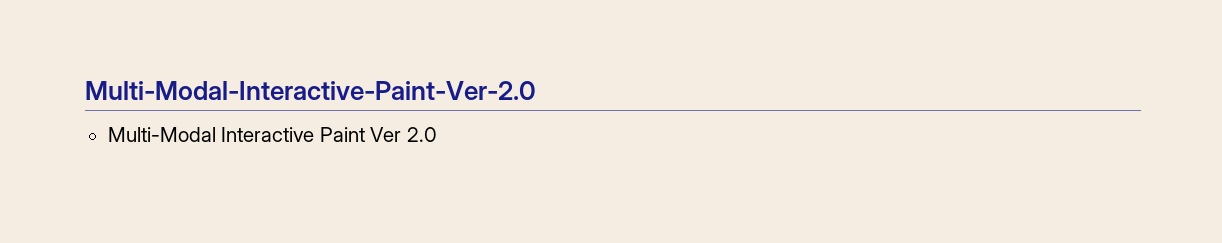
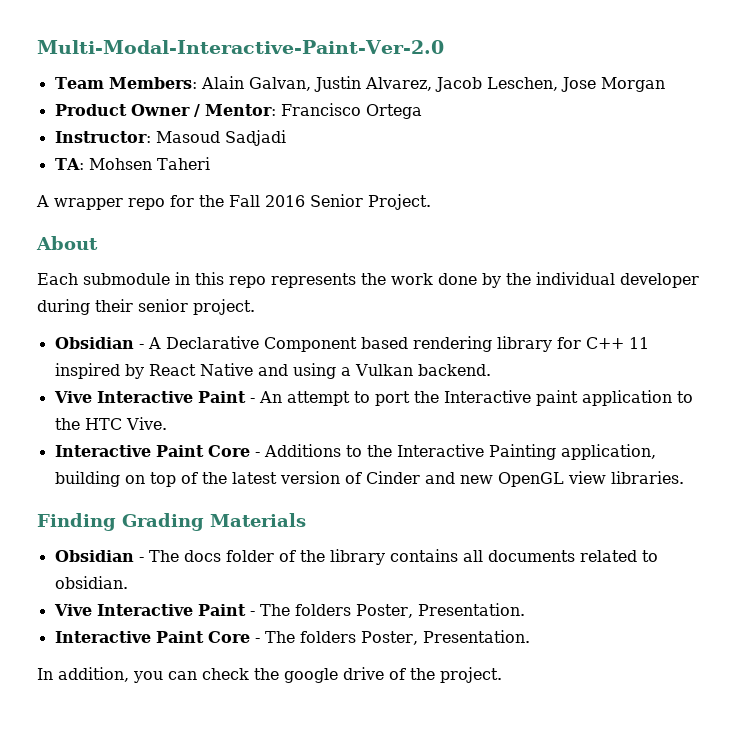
[107,127,437,142] Multi-Modal Interactive Paint Ver 2.0 -> [54,76,665,92] [54,103,422,119] [54,130,286,146] [54,157,210,170] [36,194,431,210] [36,236,98,250] [37,272,699,288] [37,299,255,315] [54,336,649,352] [54,363,491,379] [53,390,693,406] [54,417,167,430] [54,444,656,460] [54,471,684,487] [37,513,306,531] [54,549,658,565] [54,576,128,589] [53,603,525,618] [54,630,530,645] [37,667,502,683] Team Members: Alain Galvan, Justin Alvarez, Jacob Leschen, Jose Morgan // Product Owner / Mentor: Francisco Ortega // Instructor: Masoud Sadjadi // TA: Mohsen Taheri // A wrapper repo for the Fall 2016 Senior Project. // About // Each submodule in this repo represents the work done by the individual developer during their senior project. // Obsidian - A Declarative Component based rendering library for C++ 11 inspired by React Native and using a Vulkan backend. // Vive Interactive Paint - An attempt to port the Interactive paint application to the HTC Vive. // Interactive Paint Core - Additions to the Interactive Painting application, building on top of the latest version of Cinder and new OpenGL view libraries. // Finding Grading Materials // Obsidian - The docs folder of the library contains all documents related to obsidian. // Vive Interactive Paint - The folders Poster, Presentation. // Interactive Paint Core - The folders Poster, Presentation. // In addition, you can check the google drive of the project.

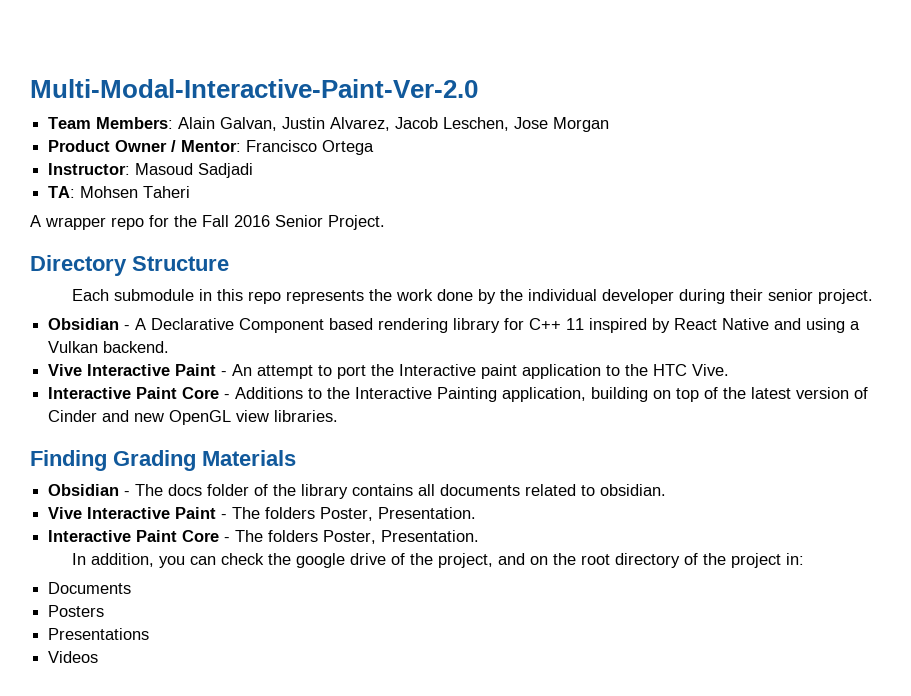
[36,236,98,250] About -> [30,255,229,276] Directory Structure
[440,667,502,683] project. -> [438,553,805,568] [48,582,132,594] [48,605,105,617] [48,628,150,640] [48,651,99,663] project, and on the root directory of the project in: // Documents // Posters // Presentations // Videos

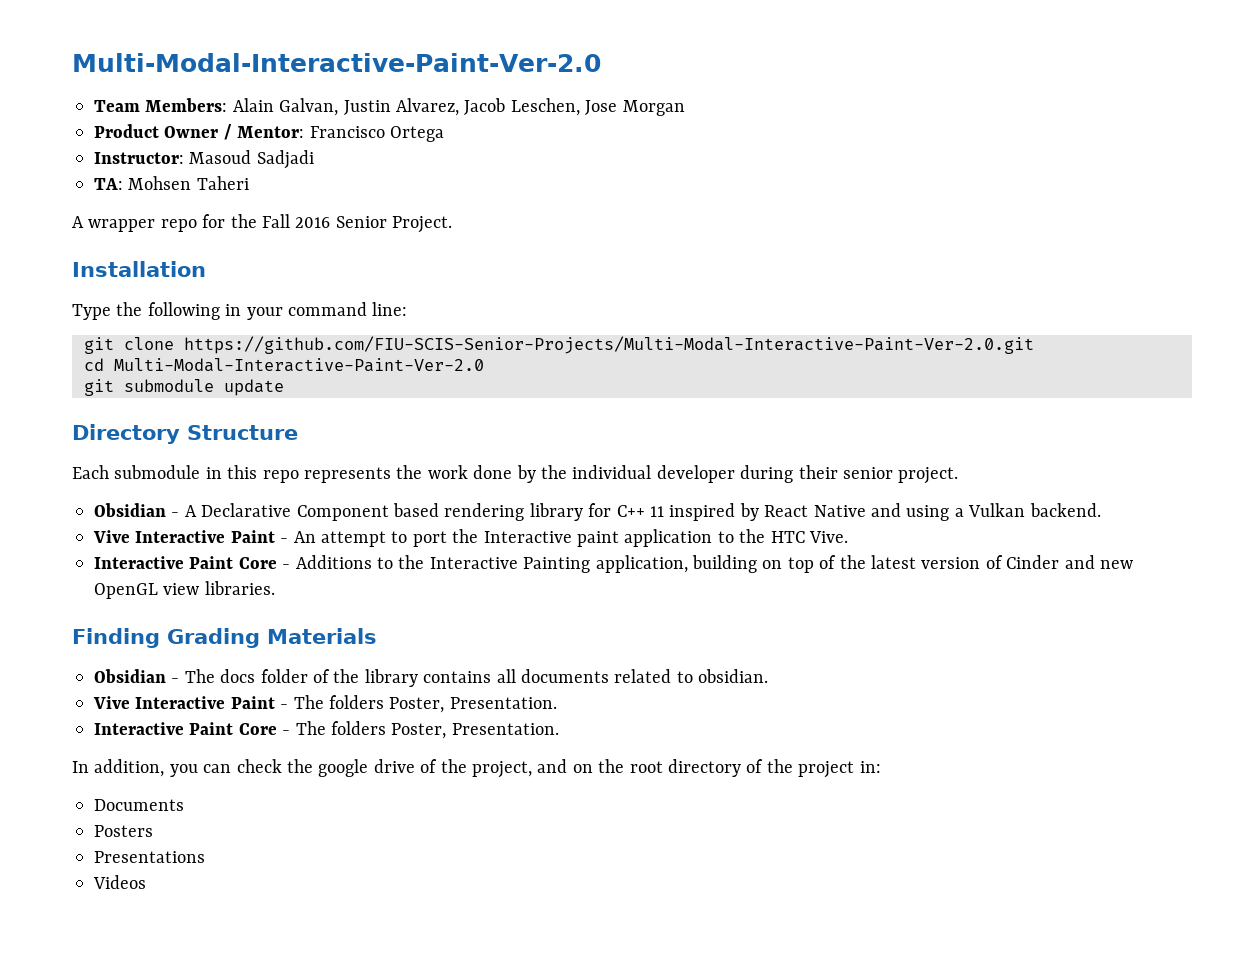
(385, 222) none -> [72,261,206,277] [72,302,408,320] [84,336,1034,354] [84,358,484,372] [84,379,284,396] // Installation // Type the following in your command line: // git clone https://github.com/FIU-SCIS-Senior-Projects/Multi-Modal-Interactive-Paint-Ver-2.0.git // cd Multi-Modal-Interactive-Paint-Ver-2.0 // git submodule update

